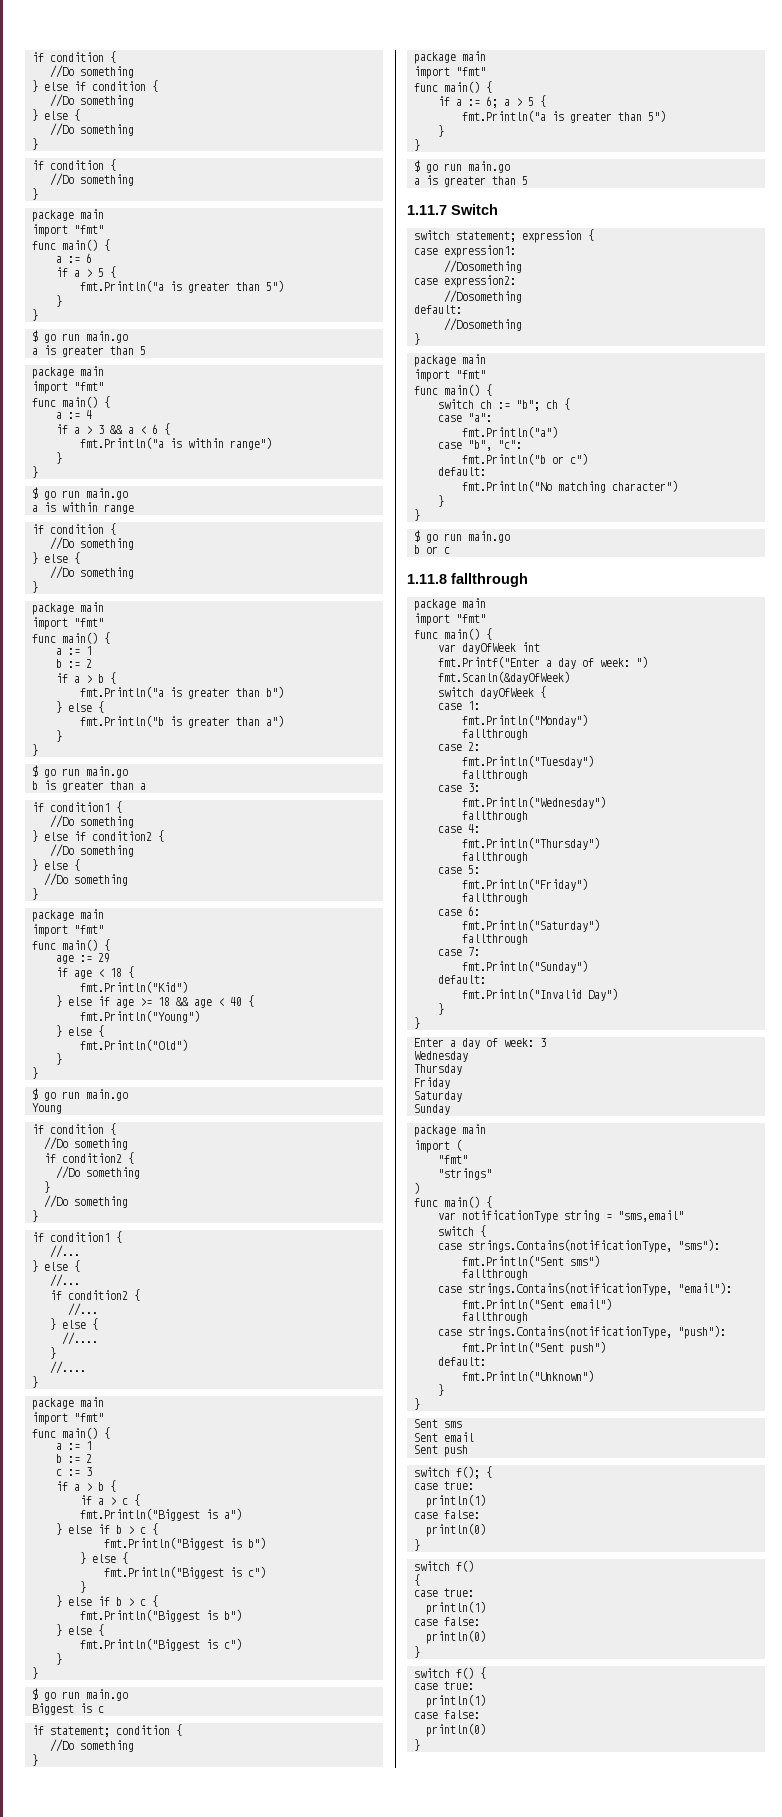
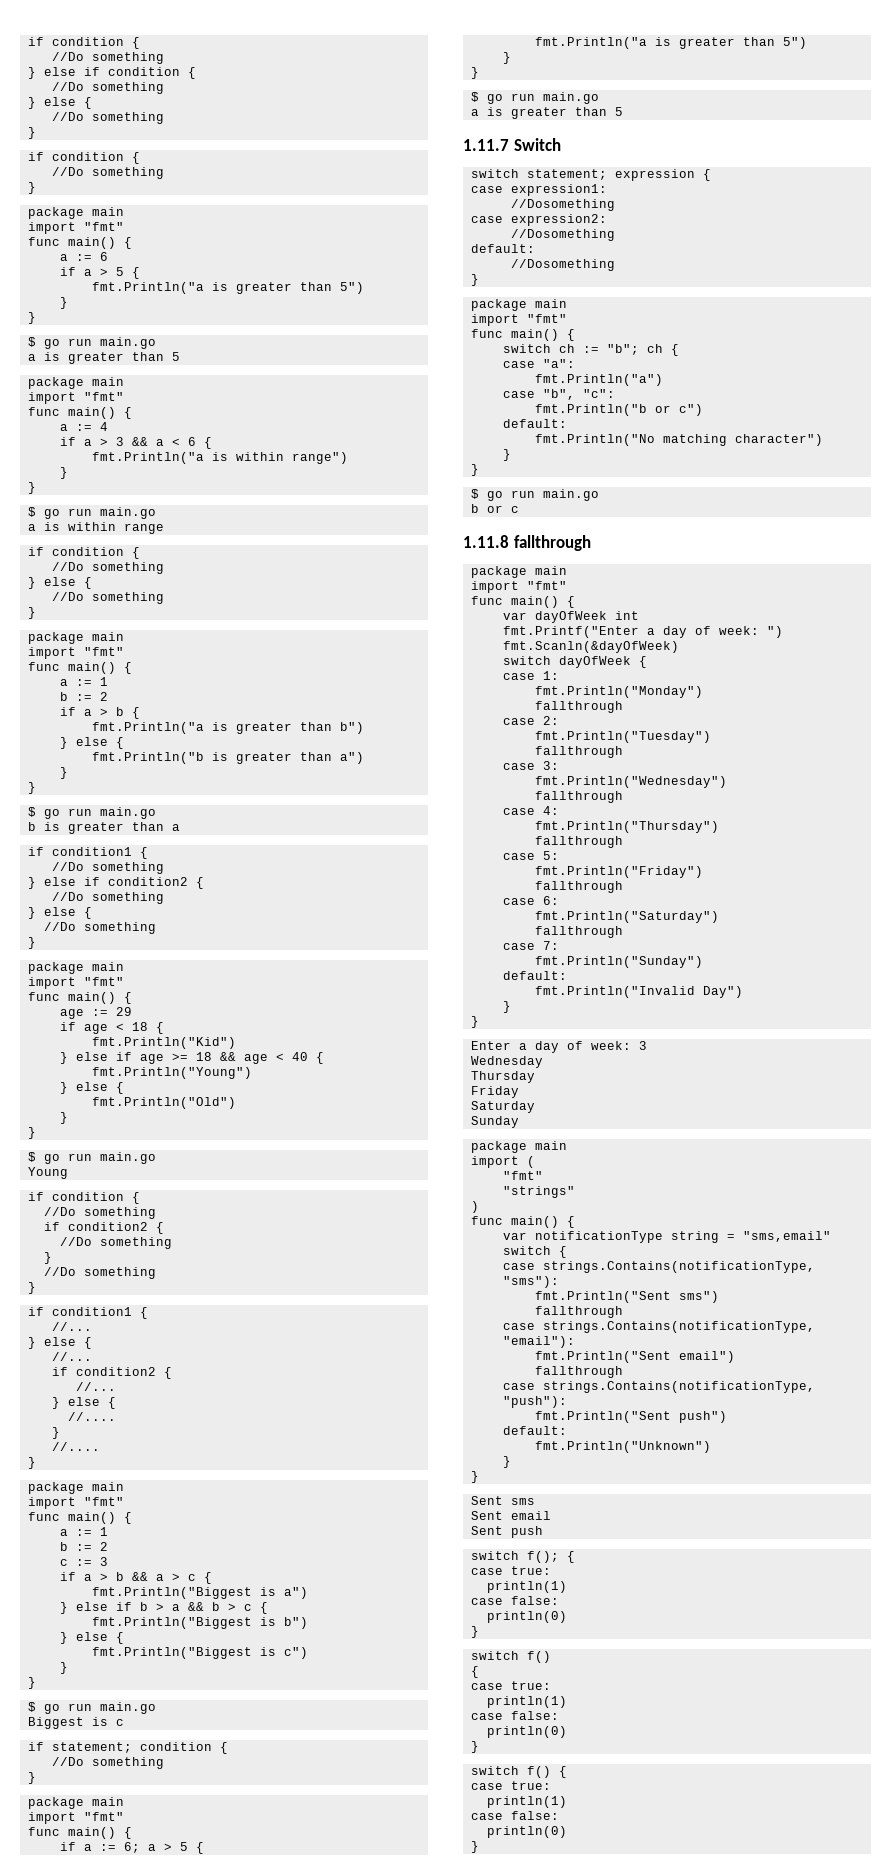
[110,1480,117,1492] [80,1495,93,1505] { // if -> [131,1572,148,1581] &&
[140,1523,159,1535] [104,1537,267,1550] [80,1552,129,1564] [104,1566,267,1579] [80,1581,87,1593] [56,1595,111,1607] c { // fmt.Println("Biggest is b") // } else { // fmt.Println("Biggest is c") // } // } else if -> [171,1602,204,1611] a &&

